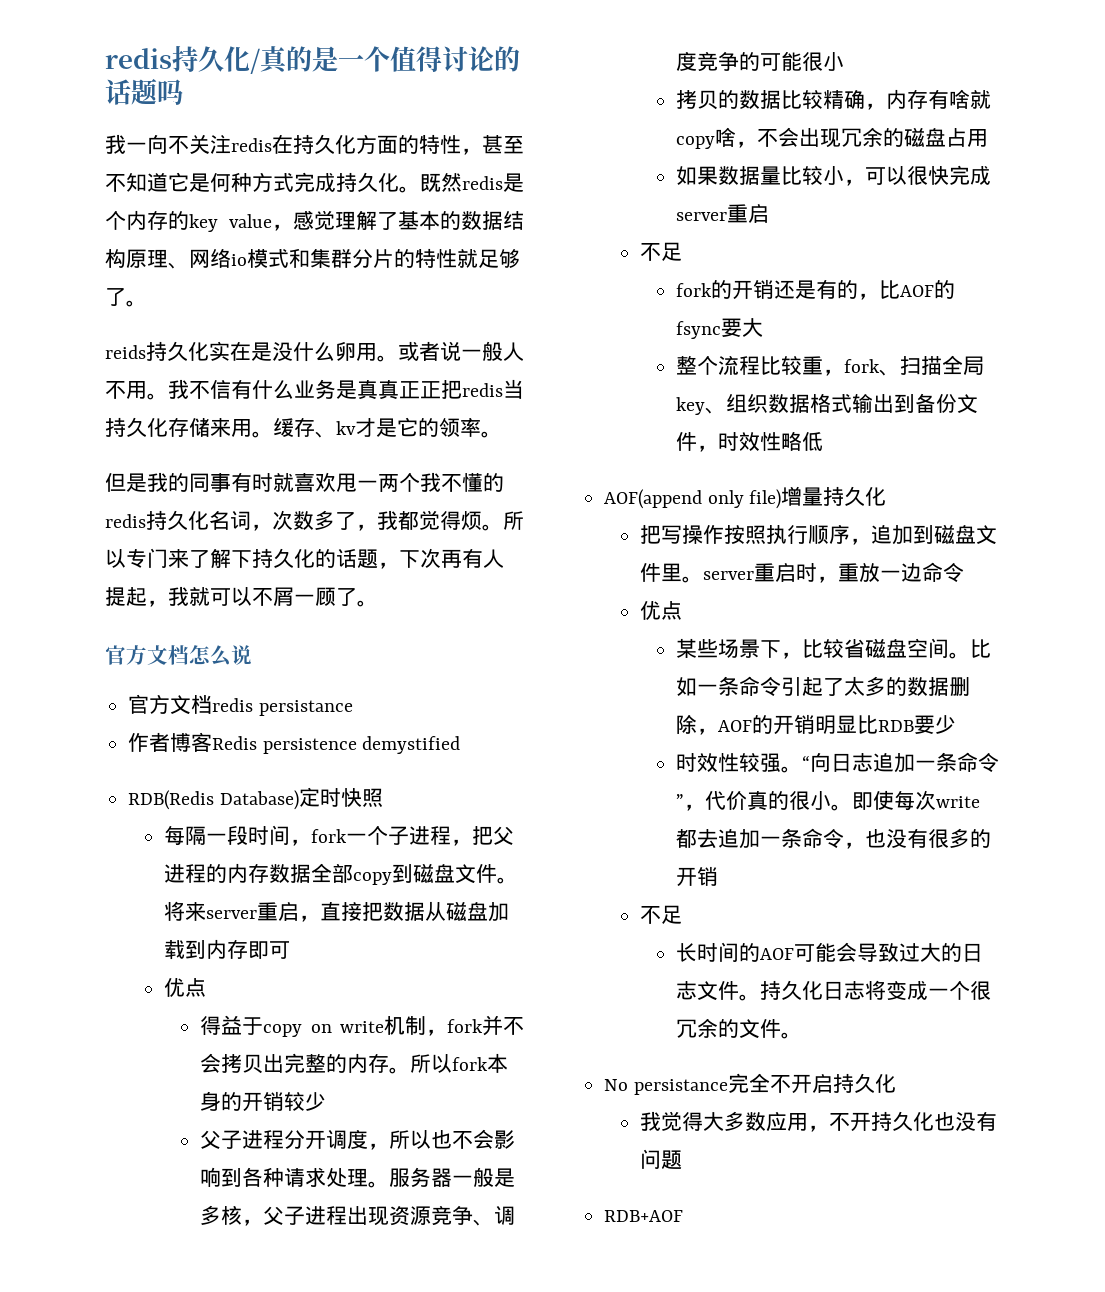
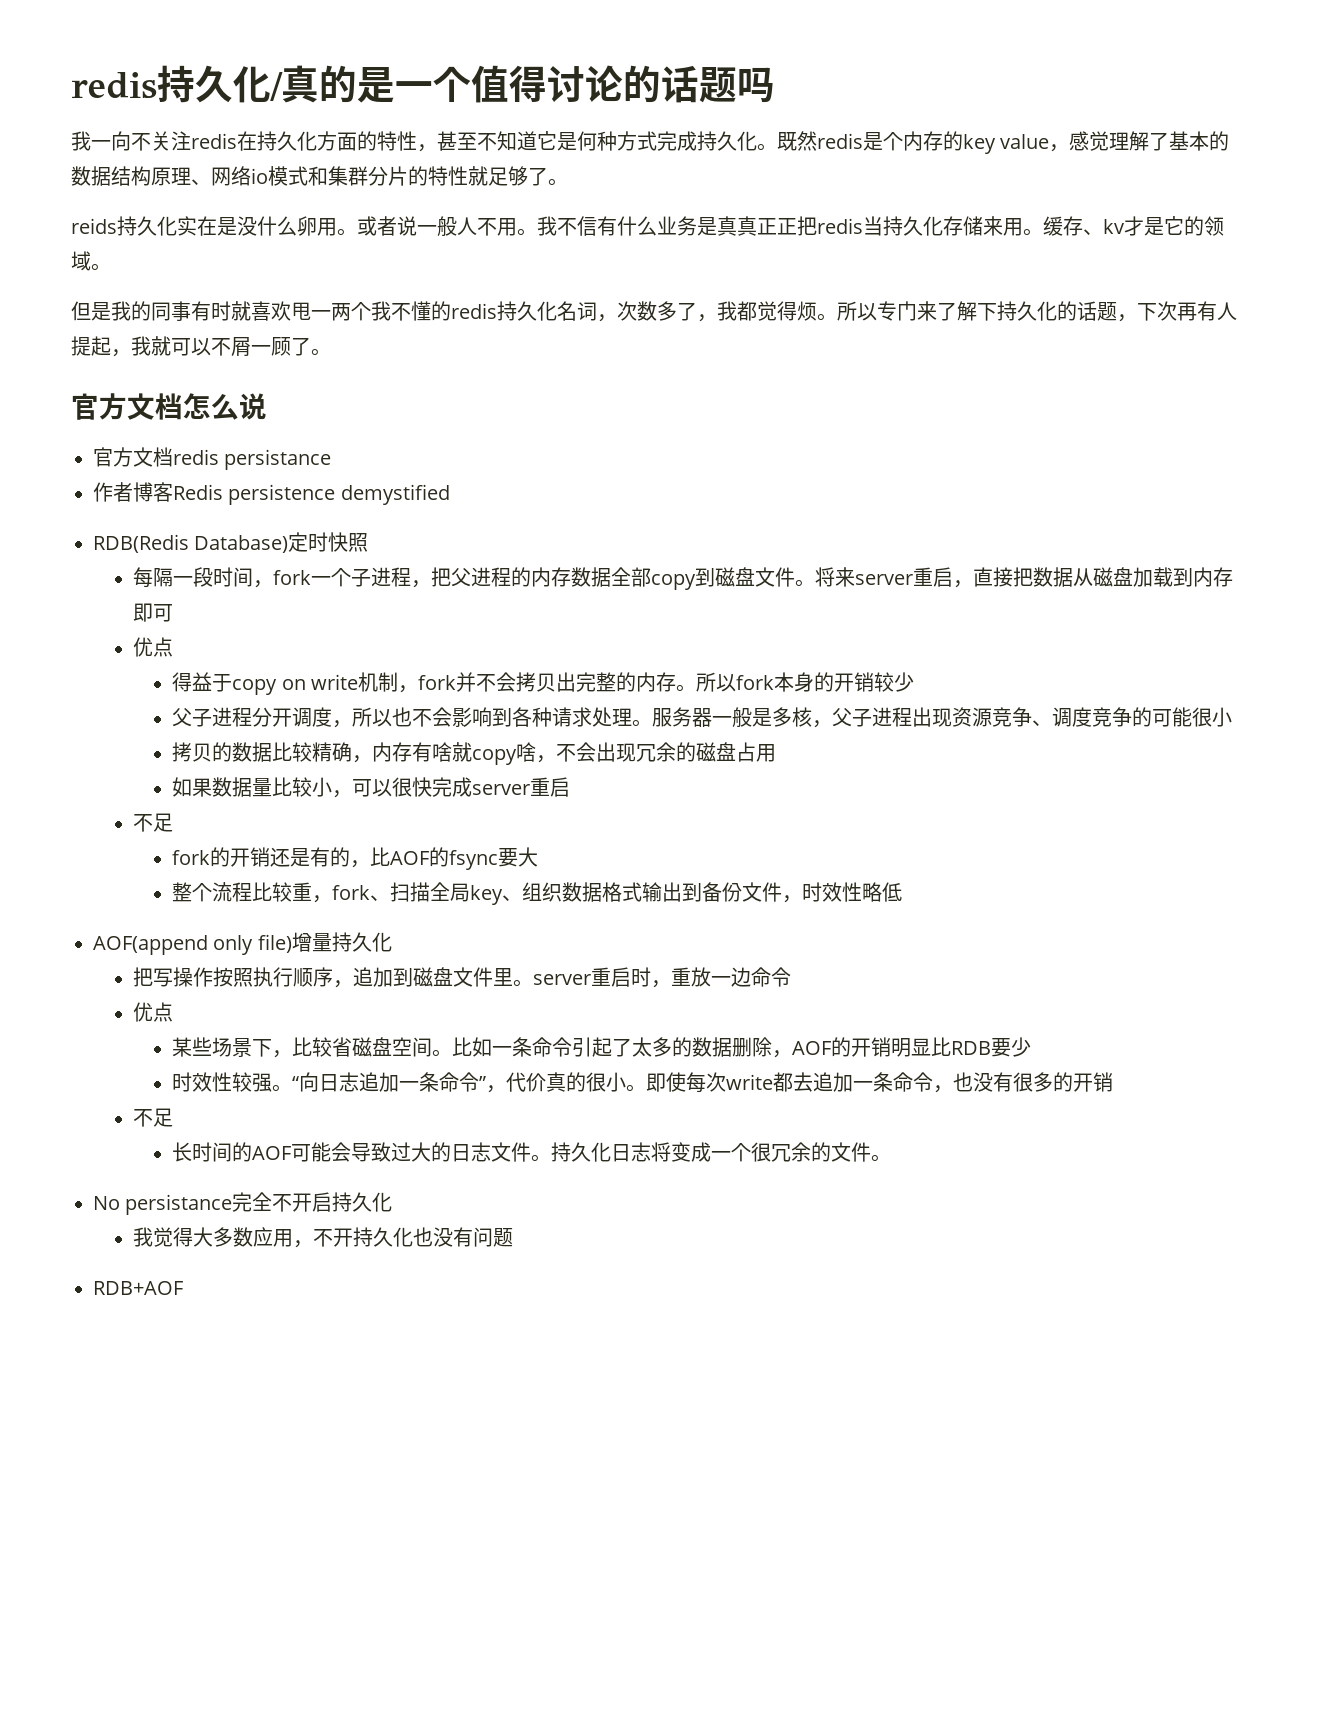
[460,417,481,437] 率 -> [71,251,91,271] 域

